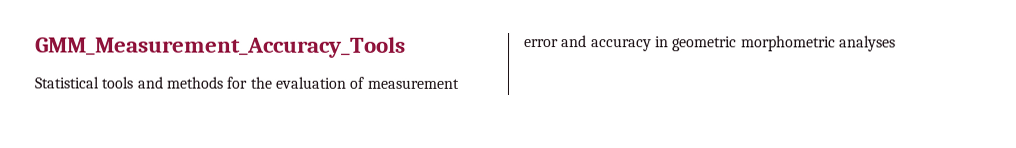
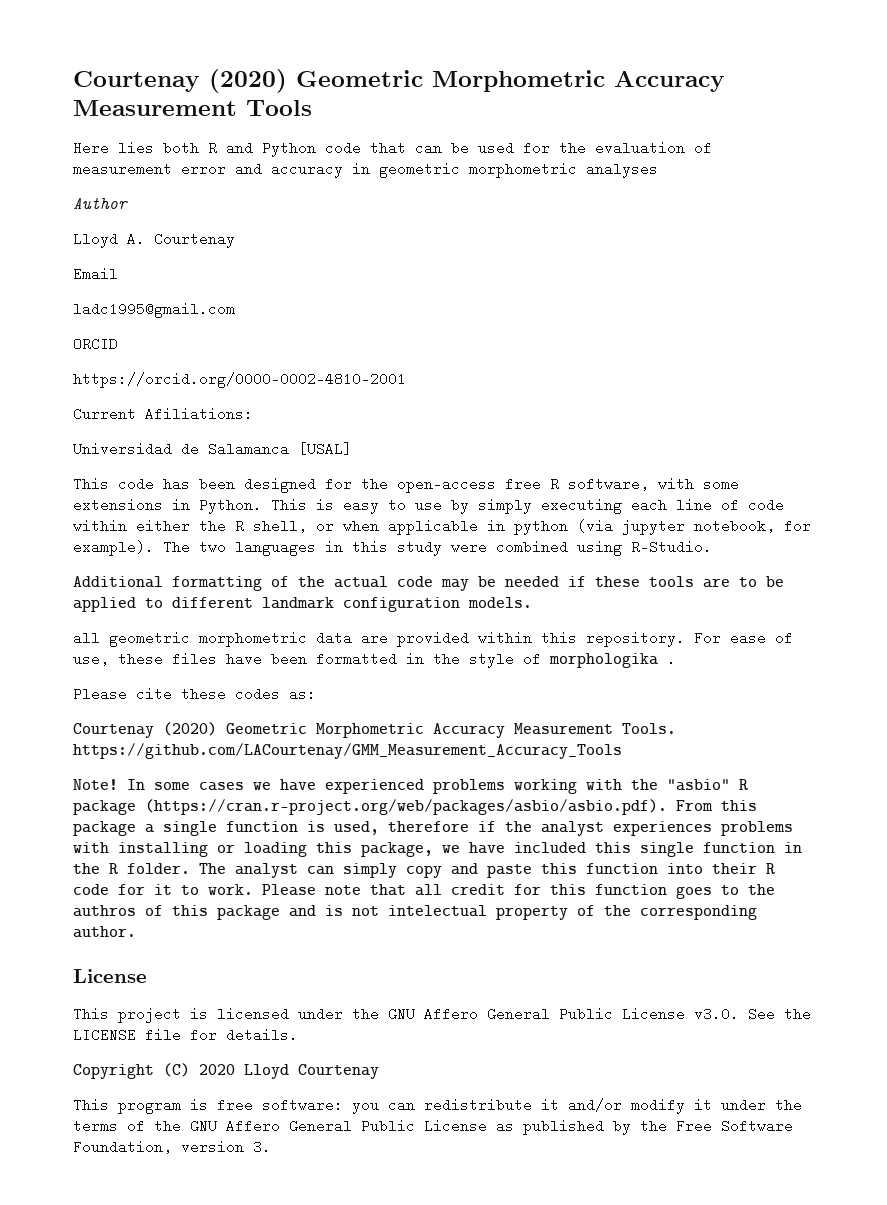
[35,36,406,58] [34,76,223,89] GMM_Measurement_Accuracy_Tools // Statistical tools and methods -> [73,69,725,93] [73,100,312,116] [73,141,514,157] Courtenay (2020) Geometric Morphometric Accuracy Measurement Tools // Here lies both R and Python code that can be used
(896, 43) none -> [73,198,128,209] [73,232,235,248] [73,267,118,281] [73,302,235,318] [73,337,118,351] [73,372,406,388] [73,407,253,421] [73,442,352,456] [73,477,739,493] [73,498,784,514] [73,519,811,535] [73,540,712,556] [73,576,784,591] [73,597,532,612] [73,631,793,647] [73,652,676,668] [73,687,316,701] [73,722,676,738] [73,743,622,759] [73,779,748,794] [73,799,757,815] [73,821,793,836] [73,842,802,857] [73,863,775,878] [73,884,775,899] [73,905,757,920] [73,926,136,938] [73,969,147,983] [73,1007,811,1023] [73,1028,298,1042] [73,1063,379,1079] [73,1098,802,1114] [73,1119,793,1135] [73,1140,271,1154] // Author // Lloyd A. Courtenay // Email // ladc1995@gmail.com // ORCID // https://orcid.org/0000-0002-4810-2001 // Current Afiliations: // Universidad de Salamanca [USAL] // This code has been designed for the open-access free R software, with some extensions in Python. This is easy to use by simply executing each line of code within either the R shell, or when applicable in python (via jupyter notebook, for example). The two languages in this study were combined using R-Studio. // Additional formatting of the actual code may be needed if these tools are to be applied to different landmark configuration models. // all geometric morphometric data are provided within this repository. For ease of use, these files have been formatted in the style of morphologika . // Please cite these codes as: // Courtenay (2020) Geometric Morphometric Accuracy Measurement Tools. https://github.com/LACourtenay/GMM_Measurement_Accuracy_Tools // Note! In some cases we have experienced problems working with the "asbio" R package (https://cran.r-project.org/web/packages/asbio/asbio.pdf). From this package a single function is used, therefore if the analyst experiences problems with installing or loading this package, we have included this single function in the R folder. The analyst can simply copy and paste this function into their R code for it to work. Please note that all credit for this function goes to the authros of this package and is not intelectual property of the corresponding author. // License // This project is licensed under the GNU Affero General Public License v3.0. See the LICENSE file for details. // Copyright (C) 2020 Lloyd Courtenay // This program is free software: you can redistribute it and/or modify it under the terms of the GNU Affero General Public License as published by the Free Software Foundation, version 3.

